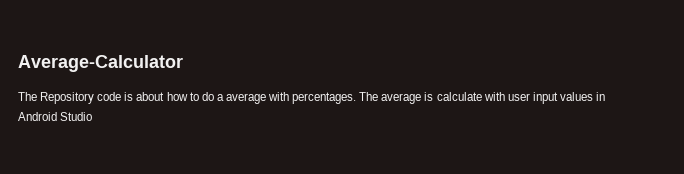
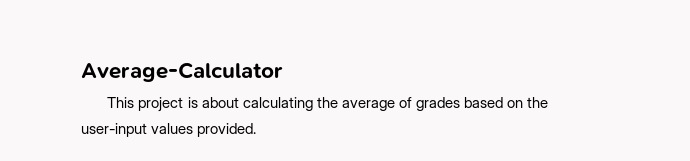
[18,92,606,104] [18,112,93,121] The Repository code is about how to do a average with percentages. The average is calculate with user input values in Android Studio -> [107,97,548,112] [81,123,257,137] This project is about calculating the average of grades based on the user-input values provided.

